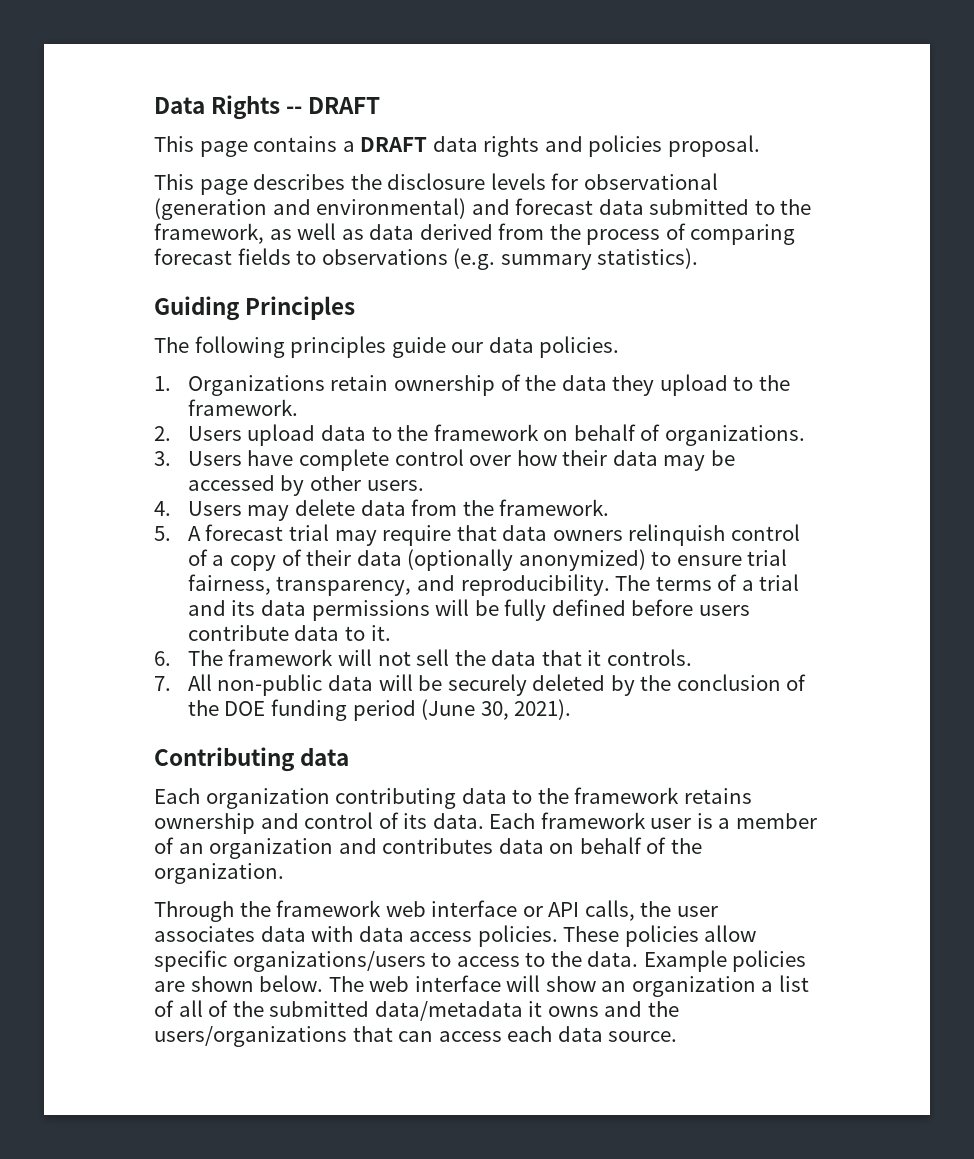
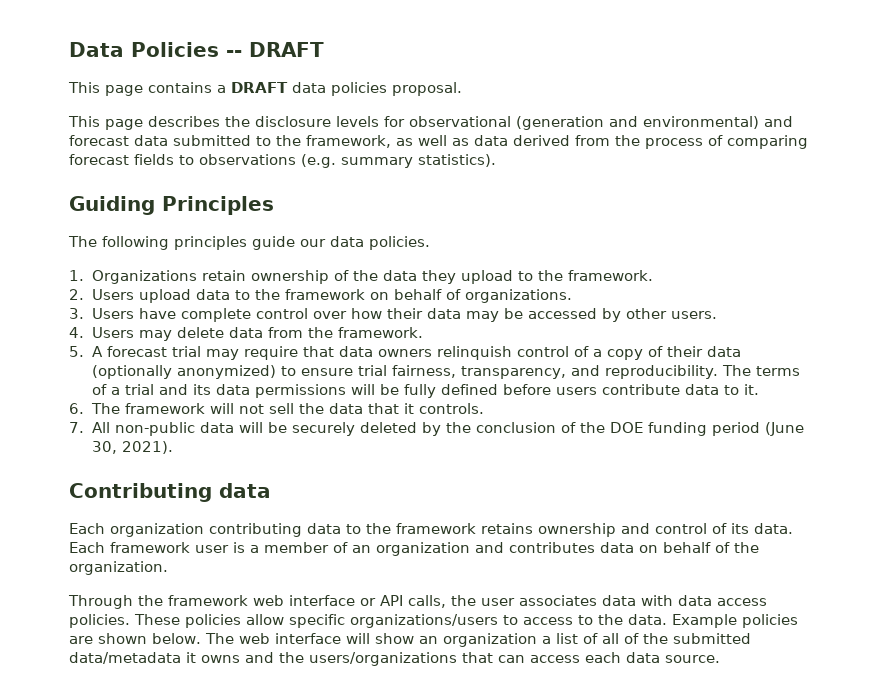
[211,95,281,120] Rights -> [131,42,219,57] Policies
[483,136,583,157] rights and -> (326, 87) none

